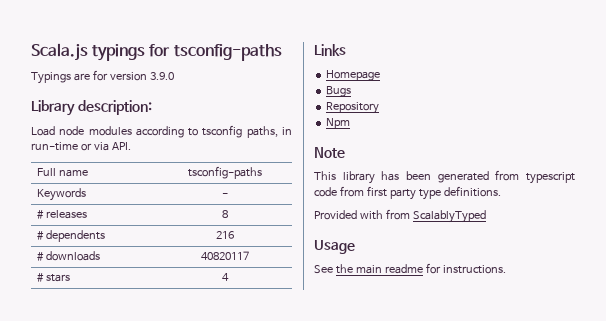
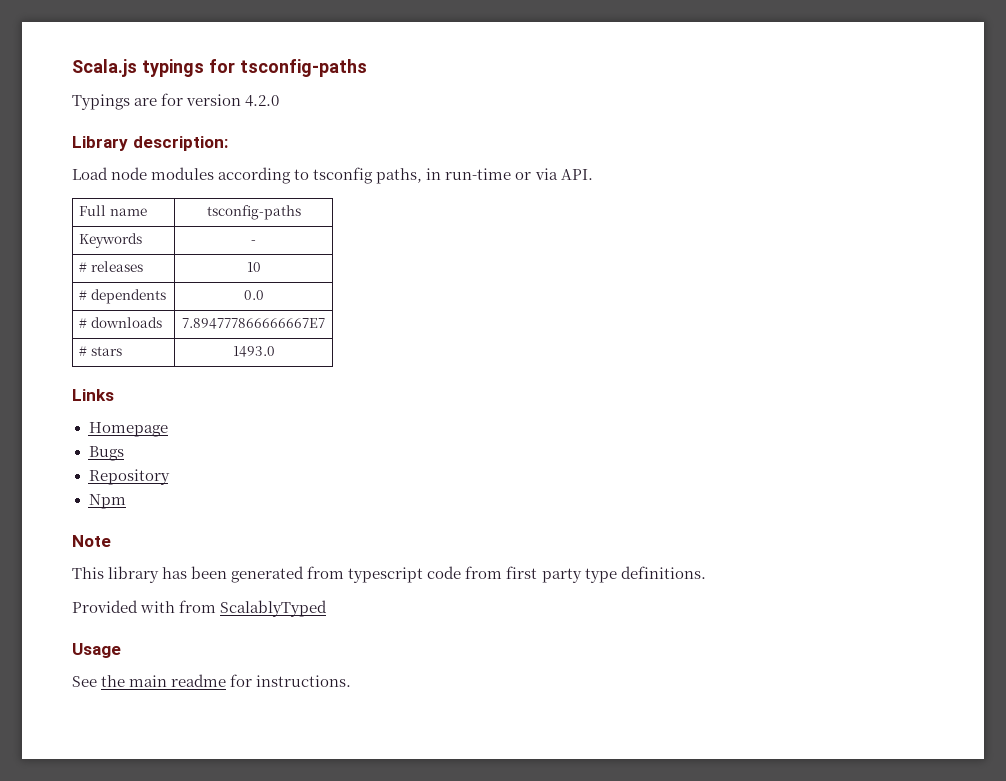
[149,72,174,80] 3.9.0 -> [245,95,280,107] 4.2.0
[221,210,228,218] 8 -> [246,262,261,272] 10
[215,231,234,239] 216 -> [243,290,264,300] 0.0
[200,251,249,260] 40820117 -> [182,318,325,329] 7.894777866666667E7
[221,273,229,281] 4 -> [232,346,275,357] 1493.0

